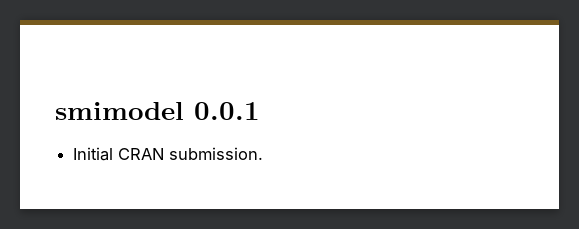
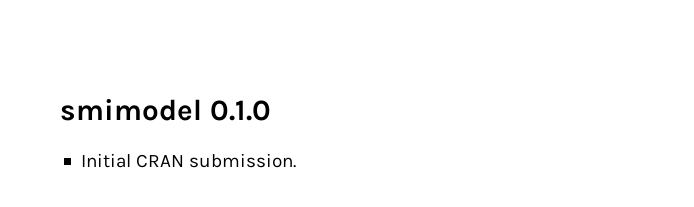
[194,102,260,120] 0.0.1 -> [209,100,271,121] 0.1.0

